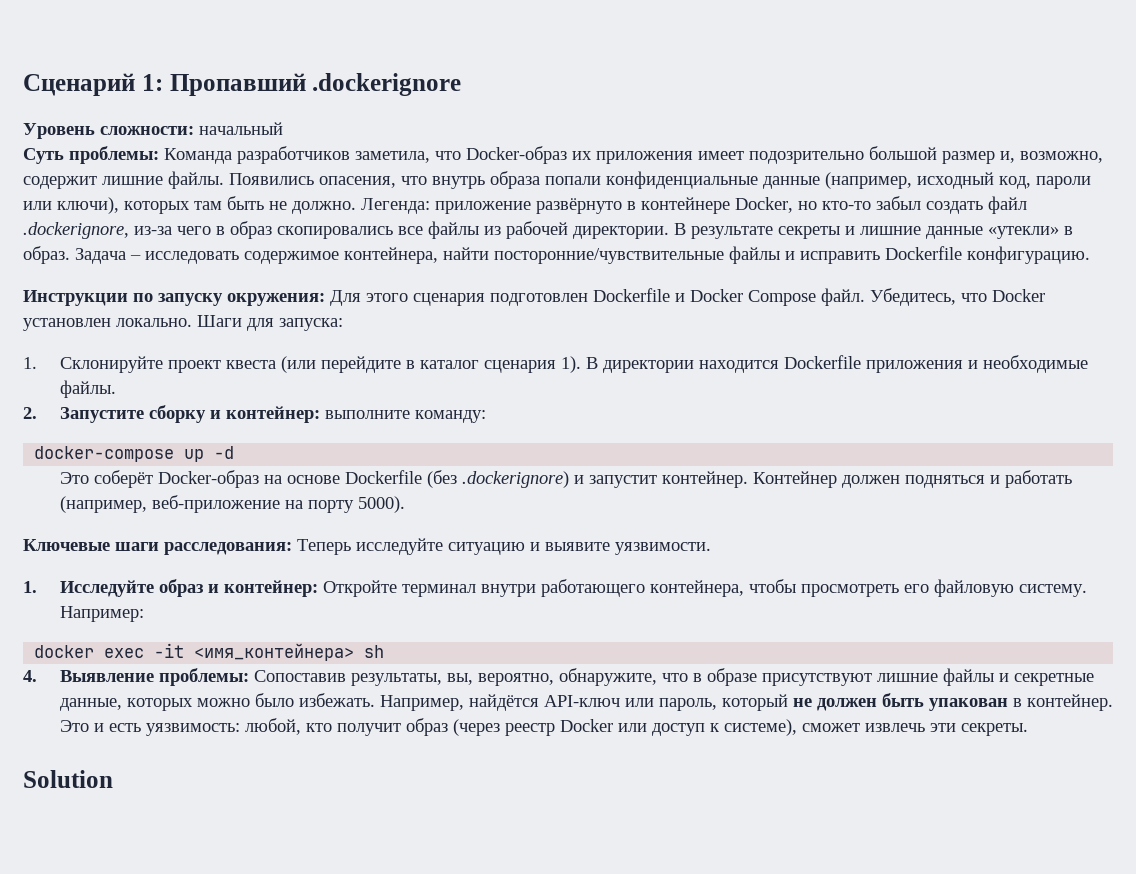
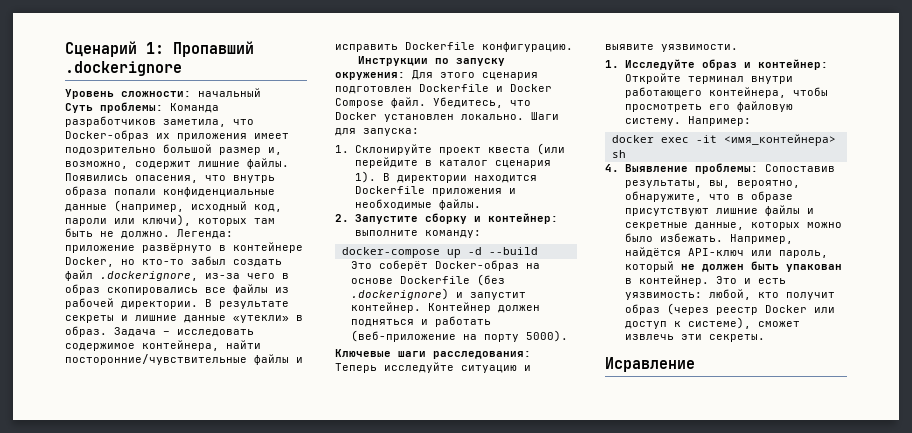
(235, 452) none -> [488,247,538,255] --build
[59,495,280,513] (например, веб-приложение -> [351,330,457,342] (веб-приложение
[23,770,113,788] Solution -> [605,357,695,372] Исравление

